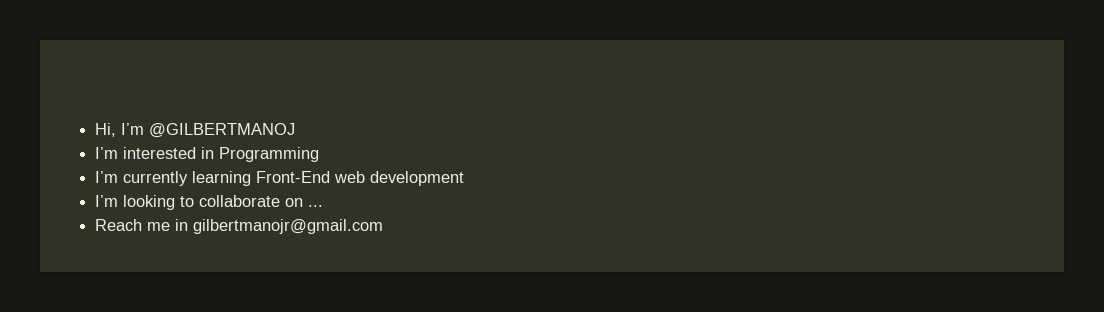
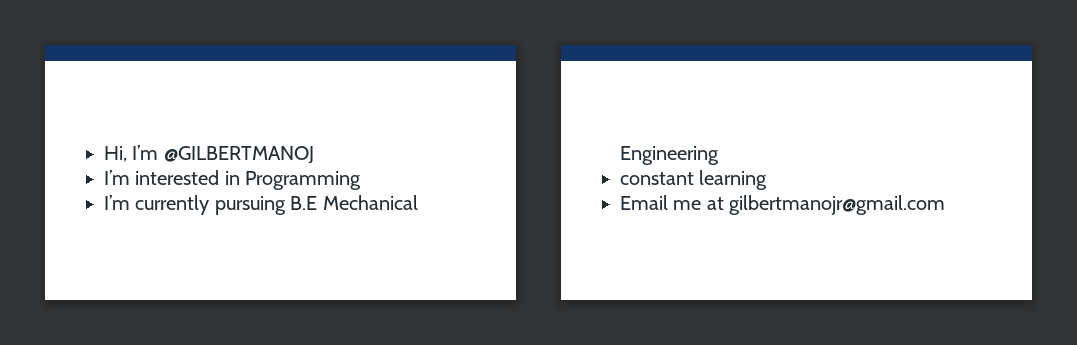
[192,171,465,186] [95,195,324,210] [95,219,189,231] learning Front-End web development // I’m looking to collaborate on ... // Reach me in -> [214,195,418,215] [620,146,719,165] [620,170,768,190] [620,195,724,210] pursuing B.E Mechanical Engineering // constant learning // Email me at

